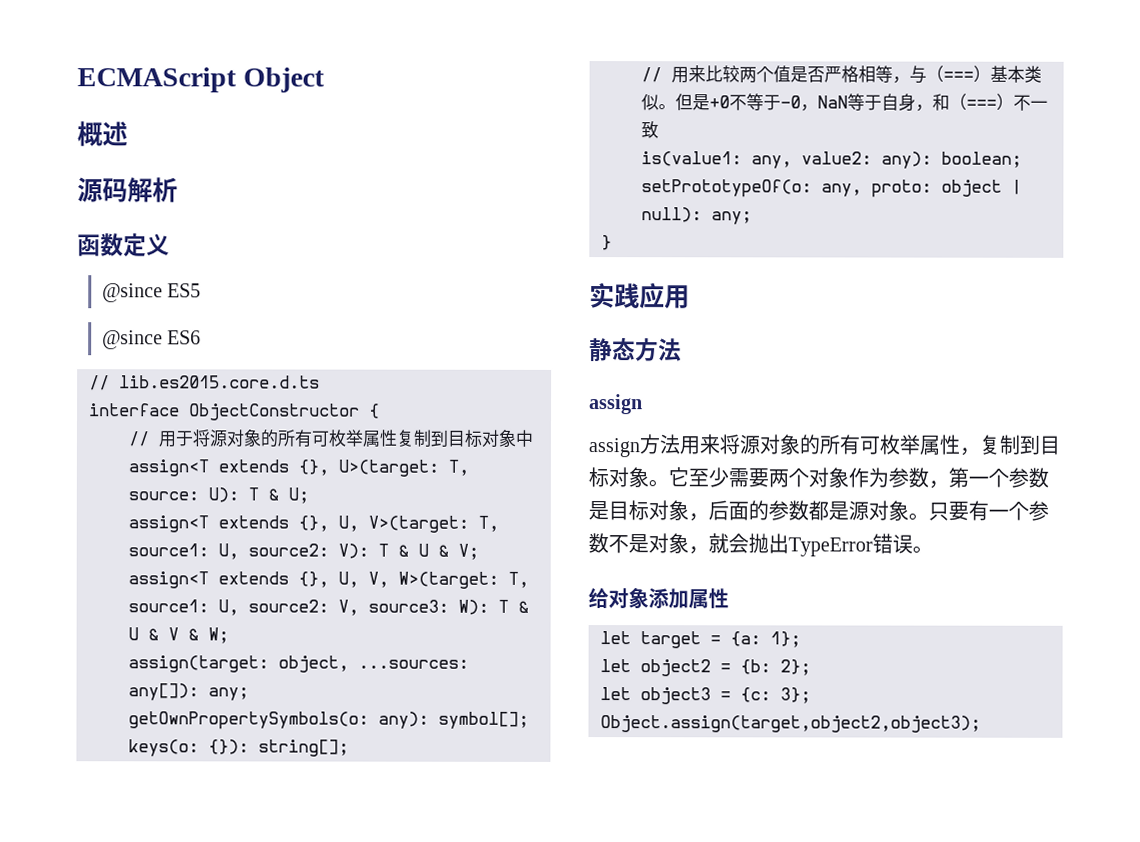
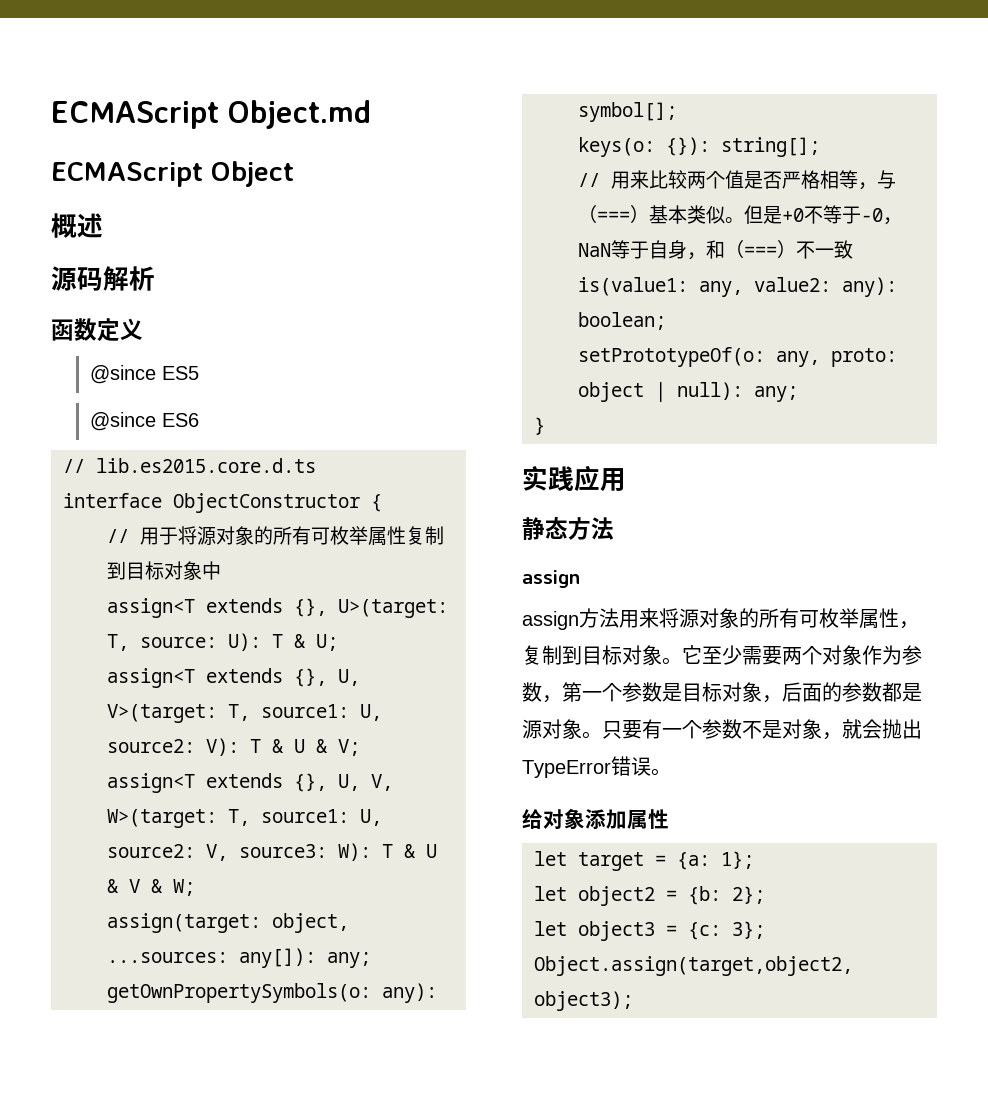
[77,67,237,93] ECMAScript -> [51,100,371,129] [51,162,203,187] ECMAScript Object.md // ECMAScript

